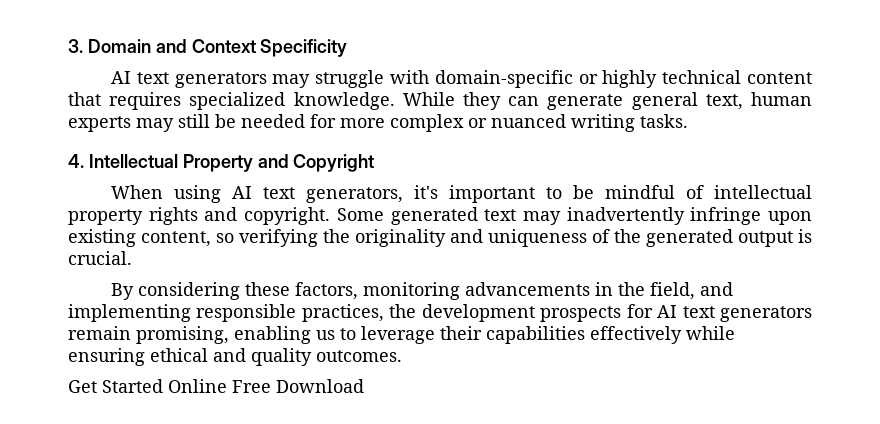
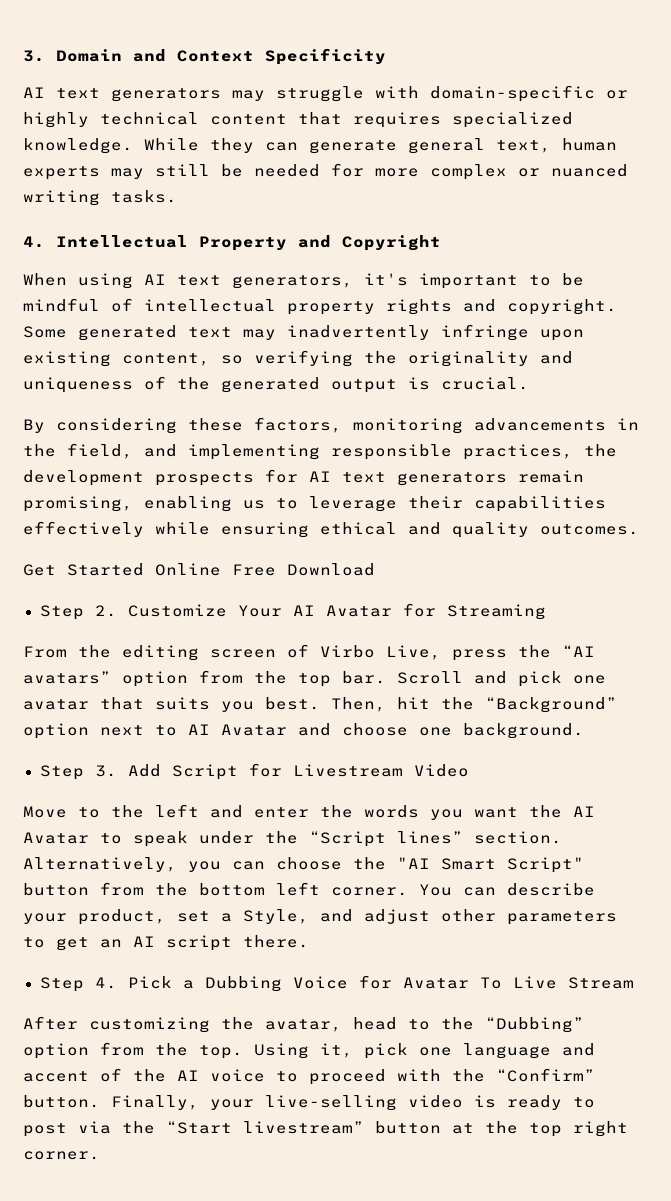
(364, 386) none -> [39,603,546,620] [23,644,595,661] [23,670,606,687] [23,697,617,713] [23,723,584,739] [39,763,469,780] [23,804,595,820] [23,831,562,847] [23,857,584,873] [23,882,595,896] [23,909,617,925] [23,935,309,951] [39,975,634,992] [23,1016,584,1033] [23,1042,595,1059] [23,1068,595,1085] [23,1095,595,1111] [23,1121,628,1137] [23,1151,100,1160] // Step 2. Customize Your AI Avatar for Streaming // From the editing screen of Virbo Live, press the “AI avatars” option from the top bar. Scroll and pick one avatar that suits you best. Then, hit the “Background” option next to AI Avatar and choose one background. // Step 3. Add Script for Livestream Video // Move to the left and enter the words you want the AI Avatar to speak under the “Script lines” section. Alternatively, you can choose the "AI Smart Script" button from the bottom left corner. You can describe your product, set a Style, and adjust other parameters to get an AI script there. // Step 4. Pick a Dubbing Voice for Avatar To Live Stream // After customizing the avatar, head to the “Dubbing” option from the top. Using it, pick one language and accent of the AI voice to proceed with the “Confirm” button. Finally, your live-selling video is ready to post via the “Start livestream” button at the top right corner.

